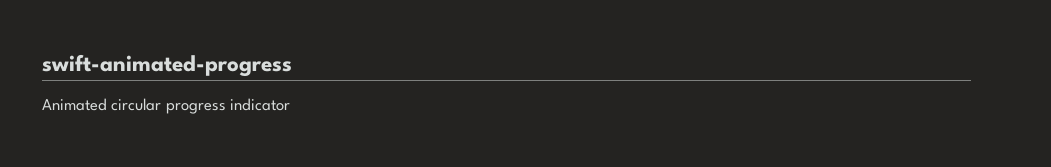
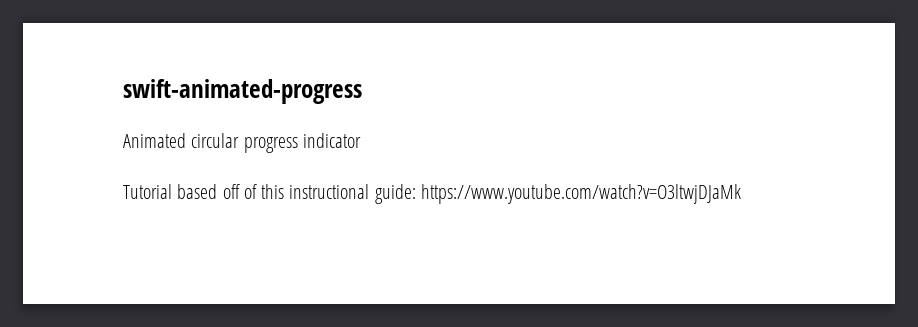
(291, 104) none -> [123,184,741,204] // Tutorial based off of this instructional guide: https://www.youtube.com/watch?v=O3ltwjDJaMk

